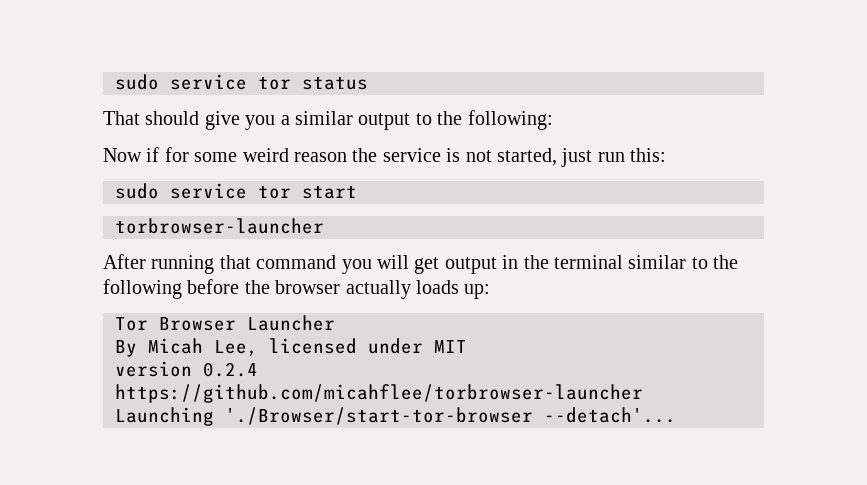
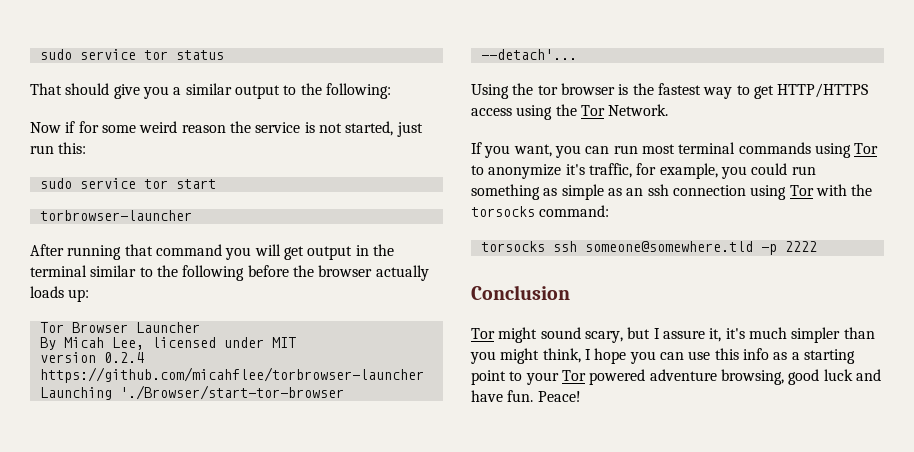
(676, 415) none -> [471,83,869,99] [471,104,669,120] [471,142,879,158] [471,163,816,179] [471,184,873,200] [471,205,610,217] [480,241,817,255] [471,285,570,300] [471,327,875,343] [470,348,855,364] [471,369,881,385] [471,390,581,402] // Using the tor browser is the fastest way to get HTTP/HTTPS access using the Tor Network. // If you want, you can run most terminal commands using Tor to anonymize it's traffic, for example, you could run something as simple as an ssh connection using Tor with the torsocks command: // torsocks ssh someone@somewhere.tld -p 2222 // Conclusion // Tor might sound scary, but I assure it, it's much simpler than you might think, I hope you can use this info as a starting point to your Tor powered adventure browsing, good luck and have fun. Peace!

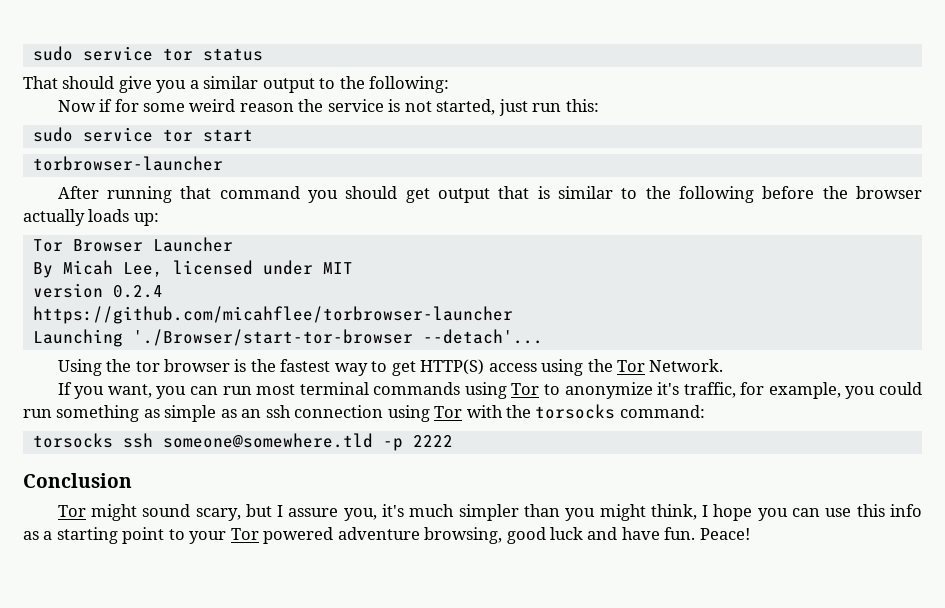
[254,244,281,256] will -> [345,186,398,199] should
[355,244,394,256] [30,265,87,277] in the terminal -> [498,186,550,199] that is
[777,83,869,98] HTTP/HTTPS -> [420,359,485,375] HTTP(S)
[709,328,722,342] it, -> [343,508,377,521] you,

